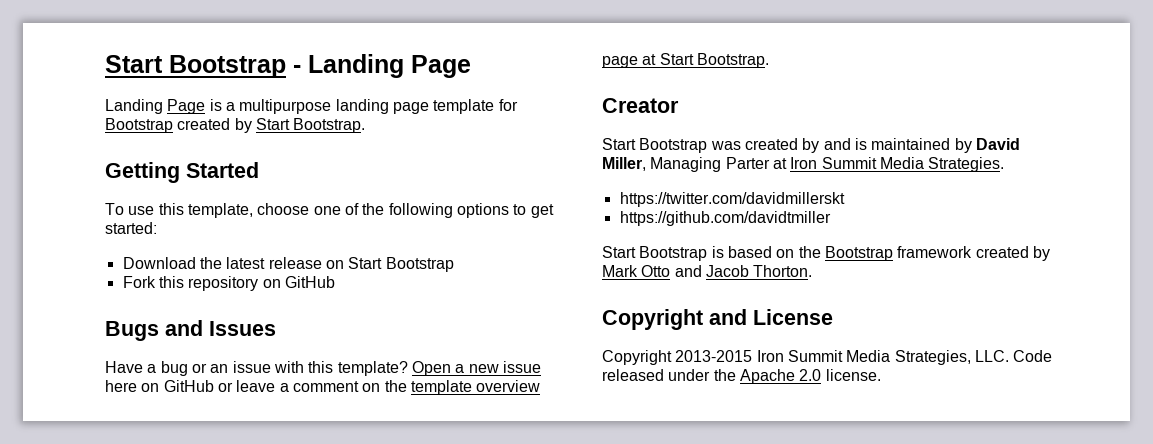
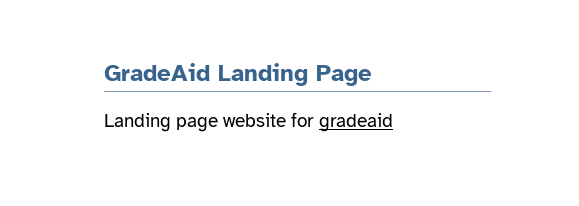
[105,55,301,78] Start Bootstrap - -> [104,63,210,81] GradeAid
[167,99,518,114] [105,118,366,133] [105,162,259,183] [105,203,554,218] [105,222,157,234] [122,257,454,272] [122,276,335,291] [105,320,276,341] [105,361,541,376] [105,380,541,395] [602,53,769,68] [602,98,679,113] [602,138,1020,153] [602,157,1005,172] [619,192,845,207] [619,211,831,226] [602,246,1050,261] [602,265,813,277] [602,309,833,330] [602,350,1053,365] [602,369,881,384] Page is a multipurpose landing page template for Bootstrap created by Start Bootstrap. // Getting Started // To use this template, choose one of the following options to get started: // Download the latest release on Start Bootstrap // Fork this repository on GitHub // Bugs and Issues // Have a bug or an issue with this template? Open a new issue here on GitHub or leave a comment on the template overview page at Start Bootstrap. // Creator // Start Bootstrap was created by and is maintained by David Miller, Managing Parter at Iron Summit Media Strategies. // https://twitter.com/davidmillerskt // https://github.com/davidtmiller // Start Bootstrap is based on the Bootstrap framework created by Mark Otto and Jacob Thorton. // Copyright and License // Copyright 2013-2015 Iron Summit Media Strategies, LLC. Code released under the Apache 2.0 license. -> [176,112,393,132] page website for gradeaid

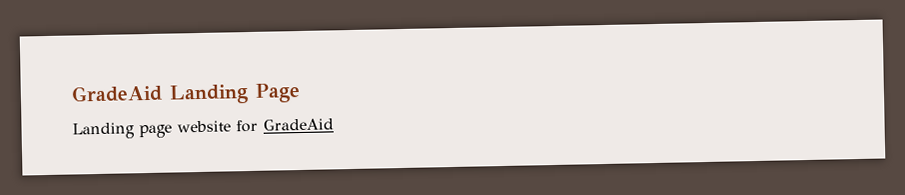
[318,113,393,132] gradeaid -> [263,118,334,131] GradeAid

